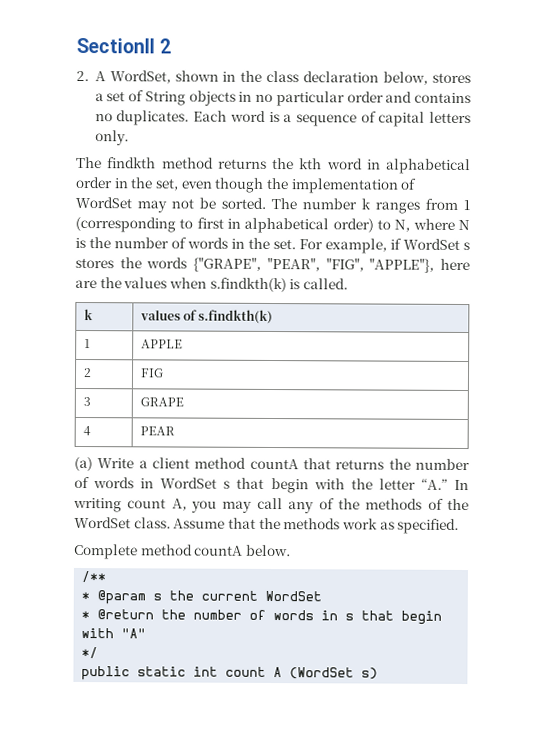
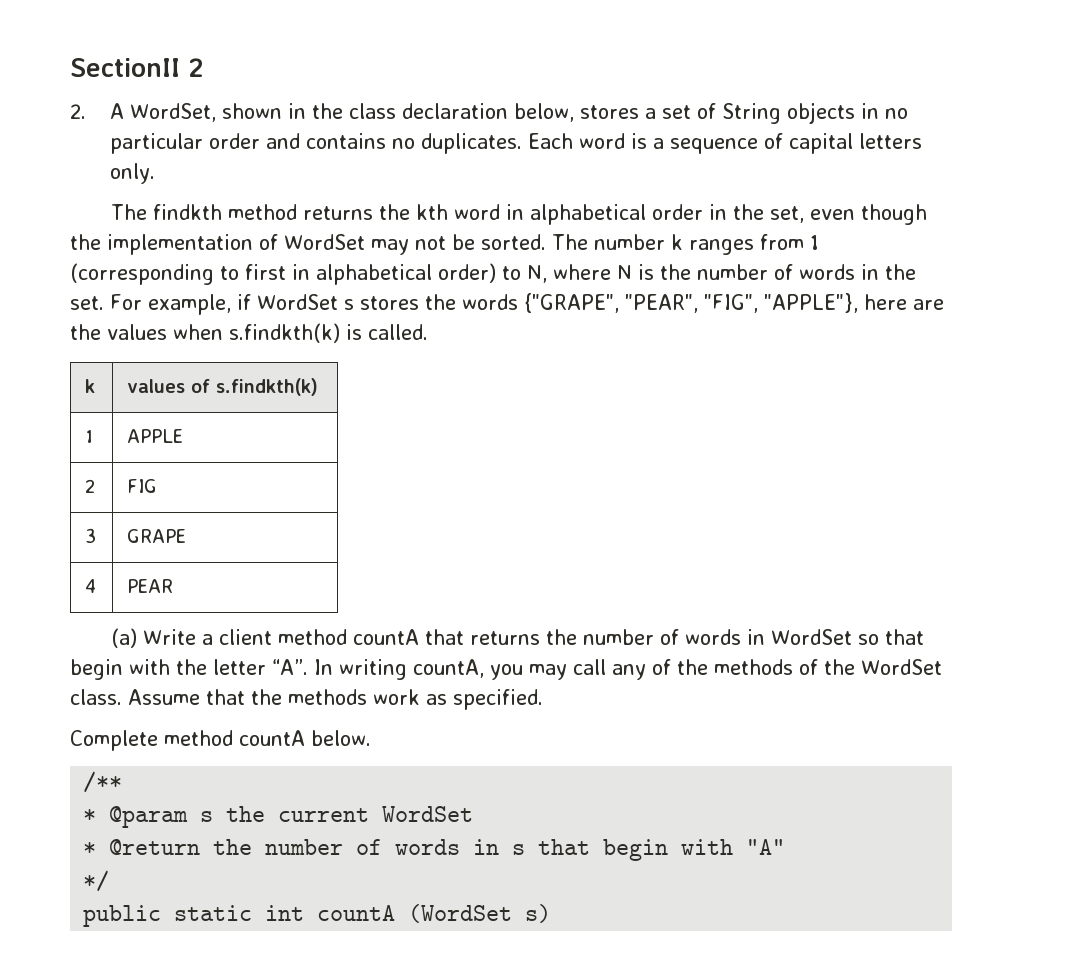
[223,480,231,489] s -> [857,634,879,645] so
[420,478,448,490] “A.” -> [272,659,308,675] “A”.
[127,498,187,511] count A, -> [412,659,484,678] countA,
[225,666,283,678] count A -> [317,905,396,921] countA

